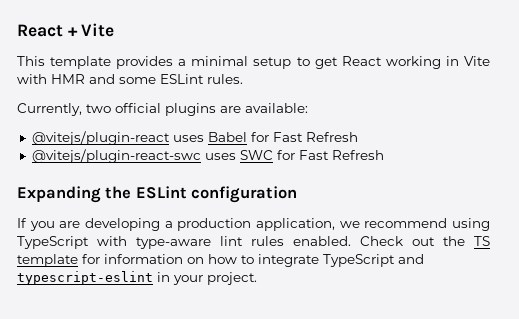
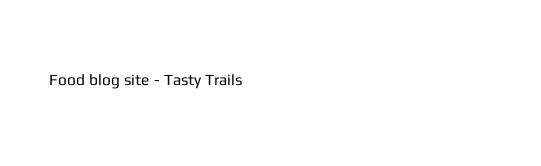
[17,23,115,37] [17,56,490,69] [17,74,243,84] [17,103,308,116] [31,131,358,145] [31,149,384,163] [17,186,298,203] [17,218,491,231] [17,236,490,249] [17,254,424,267] [17,271,257,285] React + Vite // This template provides a minimal setup to get React working in Vite with HMR and some ESLint rules. // Currently, two official plugins are available: // @vitejs/plugin-react uses Babel for Fast Refresh // @vitejs/plugin-react-swc uses SWC for Fast Refresh // Expanding the ESLint configuration // If you are developing a production application, we recommend using TypeScript with type-aware lint rules enabled. Check out the TS template for information on how to integrate TypeScript and typescript-eslint in your project. -> [49,74,242,89] Food blog site - Tasty Trails

